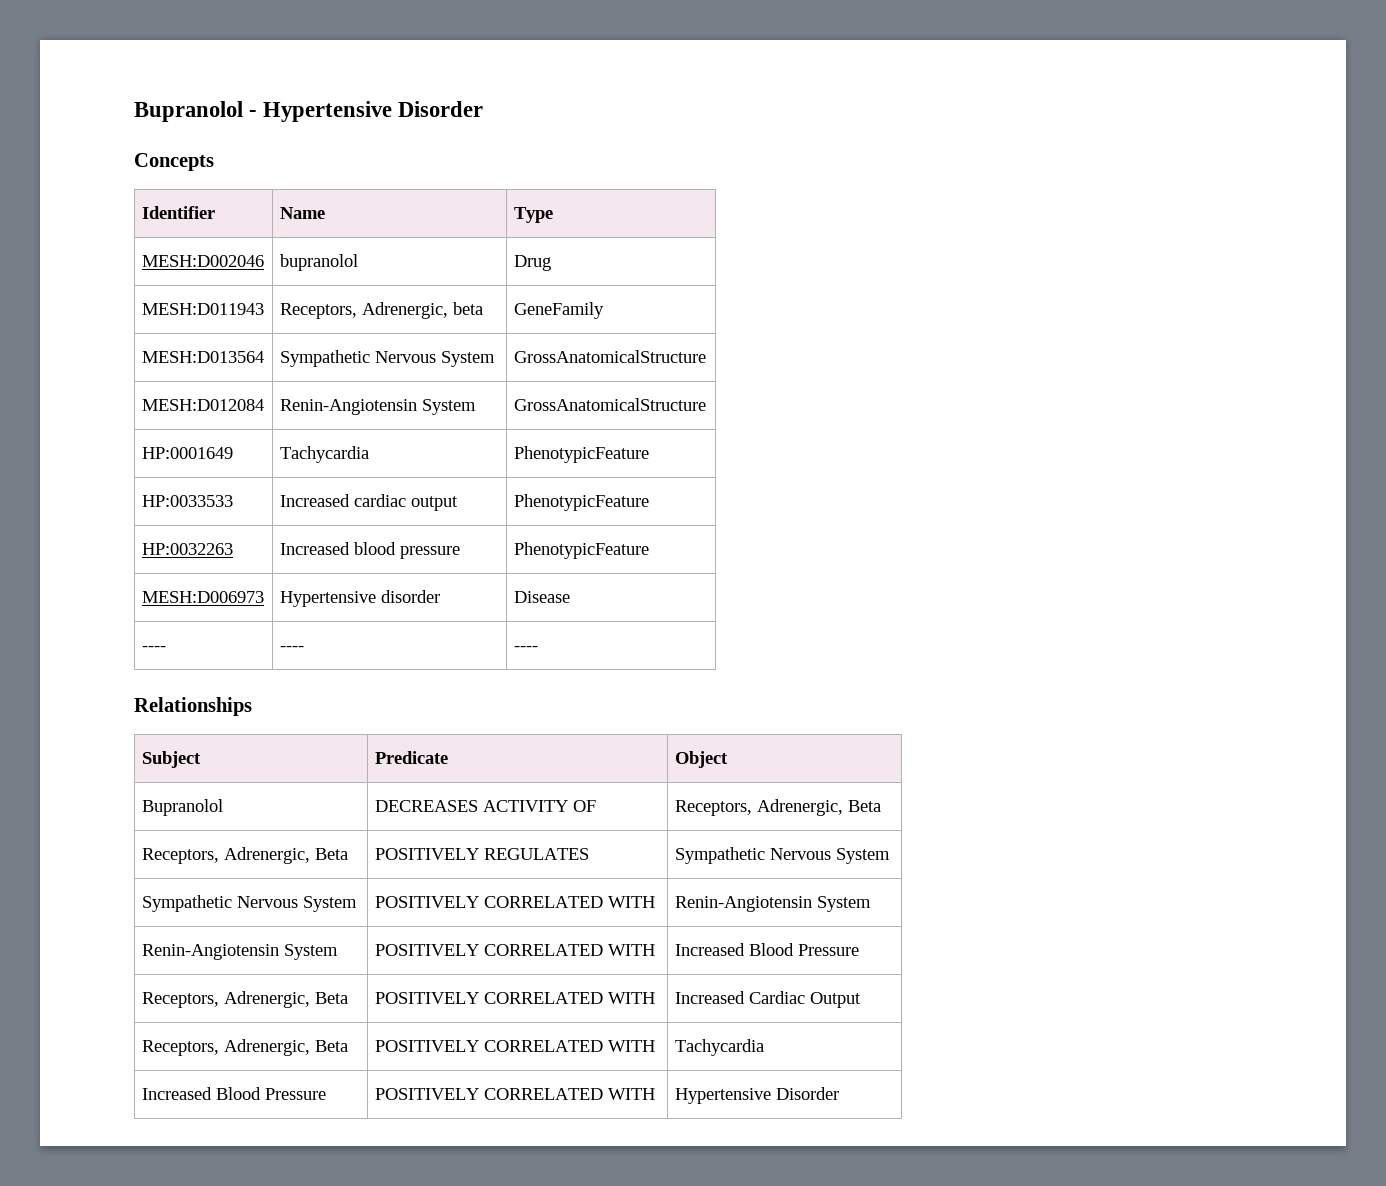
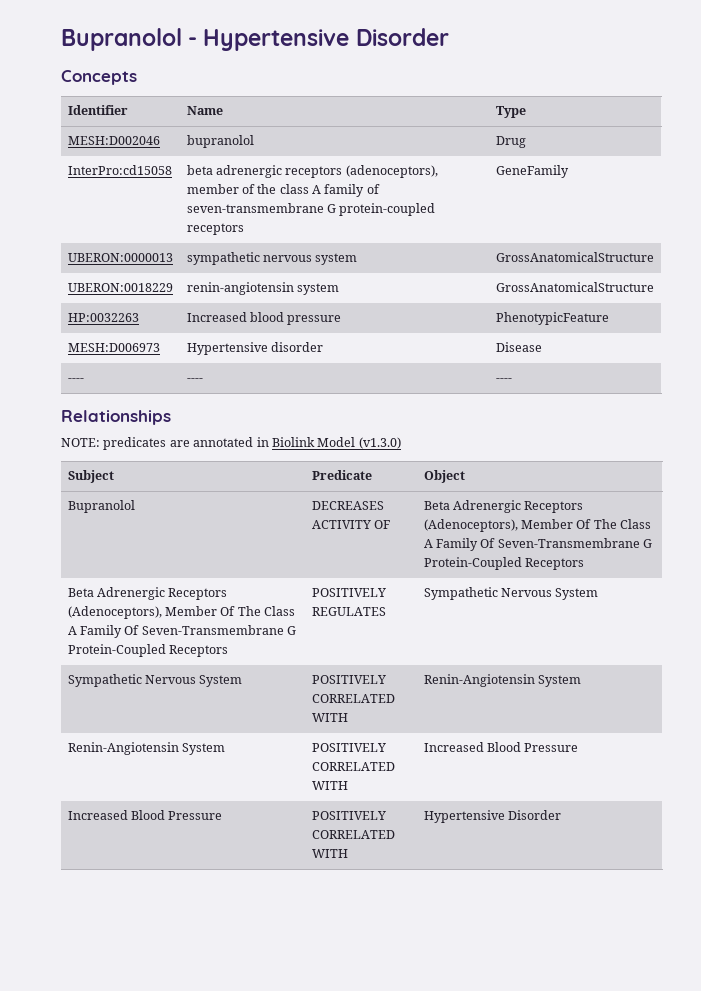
[141,303,264,315] [279,302,483,319] [513,302,604,319] [141,351,264,363] [279,350,495,367] [513,350,706,363] [141,399,264,411] [279,399,476,415] [513,398,706,411] [141,447,233,459] [279,446,369,463] [513,446,649,463] [141,495,233,507] [279,494,458,511] [513,494,649,511] MESH:D011943 | Receptors, Adrenergic, beta | GeneFamily // MESH:D013564 | Sympathetic Nervous System | GrossAnatomicalStructure // MESH:D012084 | Renin-Angiotensin System | GrossAnatomicalStructure // HP:0001649 | Tachycardia | PhenotypicFeature // HP:0033533 | Increased cardiac output | PhenotypicFeature -> [67,165,172,175] [186,165,438,178] [186,184,380,197] [186,203,436,216] [186,223,244,235] [495,165,569,178] [67,253,173,262] [186,252,358,265] [495,252,654,262] [67,283,173,292] [186,282,339,295] [495,282,654,292] InterPro:cd15058 | beta adrenergic receptors (adenoceptors), member of the class A family of seven-transmembrane G protein-coupled receptors | GeneFamily // UBERON:0000013 | sympathetic nervous system | GrossAnatomicalStructure // UBERON:0018229 | renin-angiotensin system | GrossAnatomicalStructure
(252, 706) none -> [61,437,401,450] // NOTE: predicates are annotated in Biolink Model (v1.3.0)
[674,799,881,816] [141,847,348,864] Receptors, Adrenergic, Beta // Receptors, Adrenergic, Beta -> [423,500,584,513] [423,519,652,532] [423,538,653,551] [423,557,584,570] [67,587,228,600] [67,606,296,619] [67,625,297,638] [67,644,228,657] Beta Adrenergic Receptors (Adenoceptors), Member Of The Class A Family Of Seven-Transmembrane G Protein-Coupled Receptors // Beta Adrenergic Receptors (Adenoceptors), Member Of The Class A Family Of Seven-Transmembrane G Protein-Coupled Receptors
[141,991,348,1008] [374,992,655,1004] [674,991,861,1008] [141,1039,348,1056] [374,1040,655,1052] [674,1039,764,1056] // Receptors, Adrenergic, Beta | POSITIVELY CORRELATED WITH | Increased Cardiac Output // Receptors, Adrenergic, Beta | POSITIVELY CORRELATED WITH | Tachycardia -> (579, 747) none

